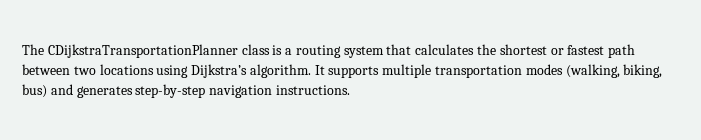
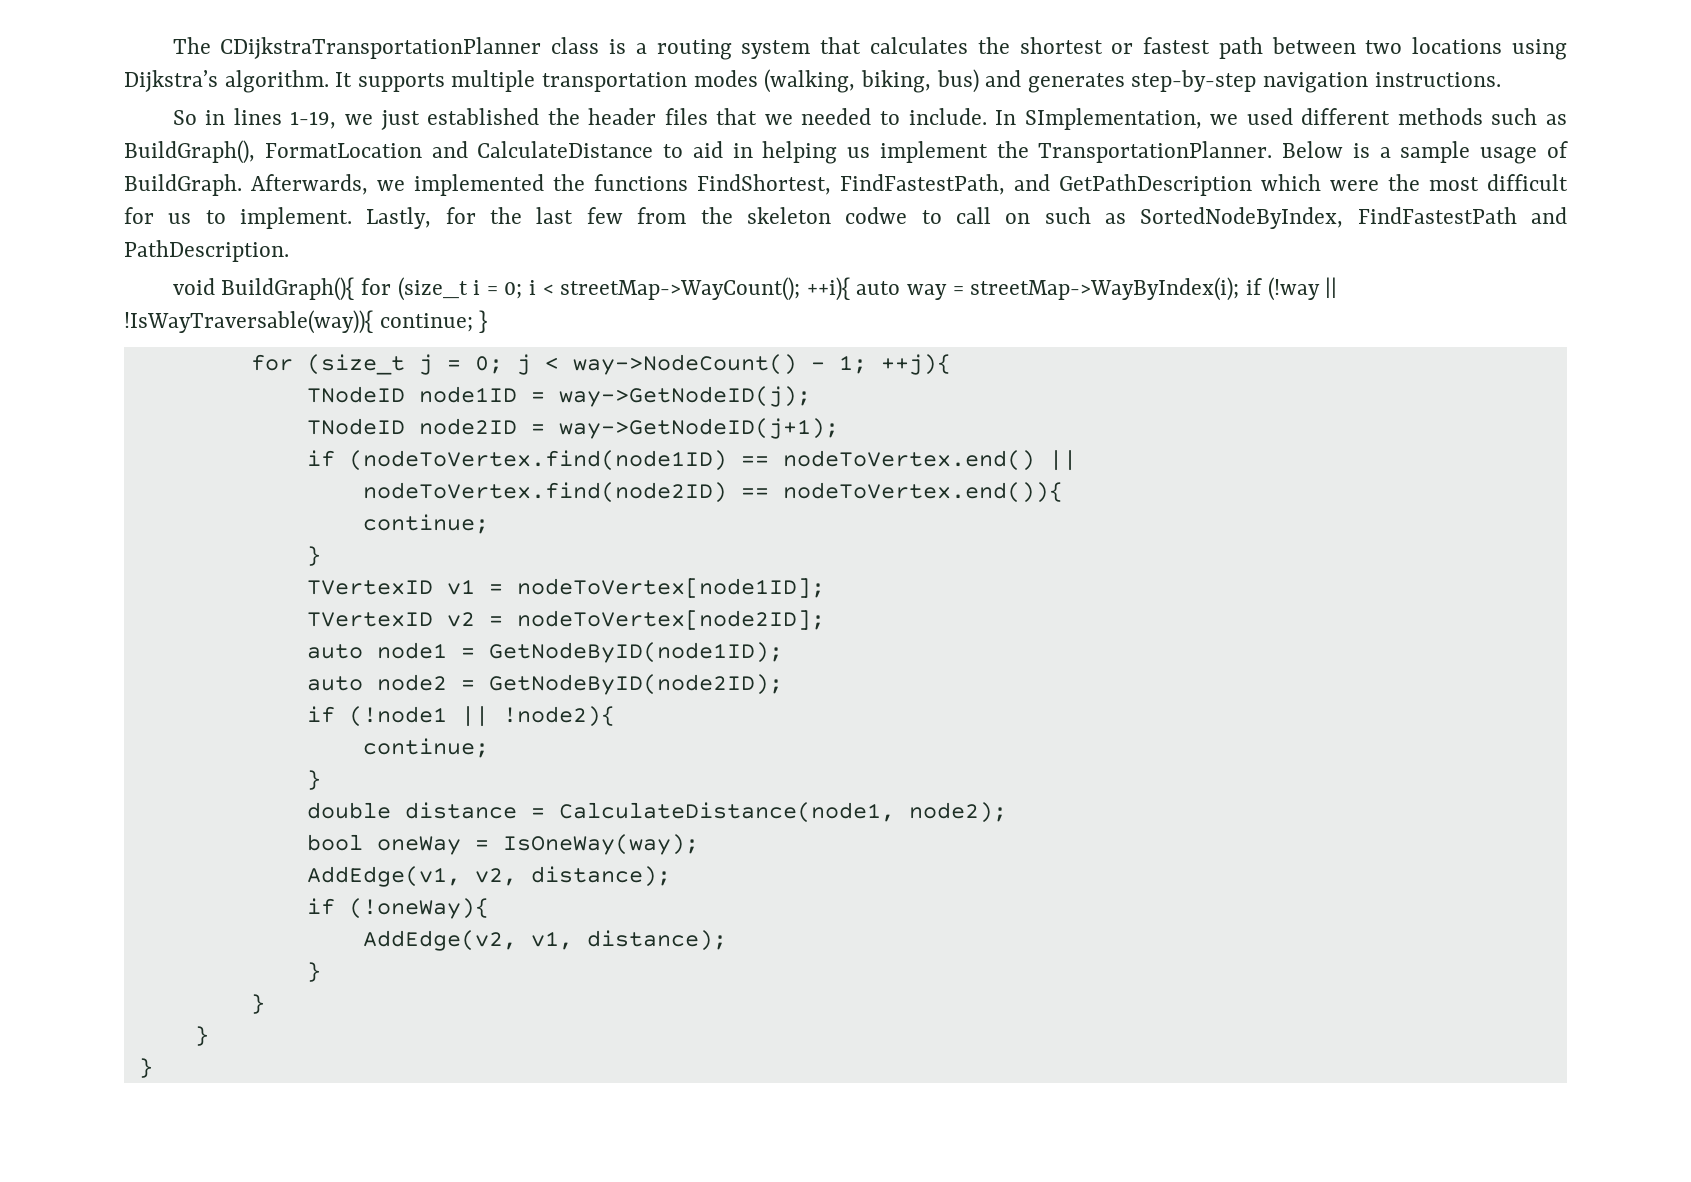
(350, 90) none -> [172,108,1568,130] [124,140,1568,164] [124,174,1568,196] [124,207,1567,229] [124,240,289,262] [172,277,1338,301] [124,310,488,334] [250,354,951,375] [306,386,811,407] [306,418,839,439] [306,450,1077,471] [362,482,1063,503] [362,514,489,534] [306,546,321,566] [306,578,825,598] [306,610,825,630] [306,642,783,663] [306,674,783,695] [306,706,615,727] [362,738,489,758] [306,770,321,790] [306,802,1007,823] [306,834,699,855] [306,866,671,887] [306,898,489,919] [362,930,727,951] [306,962,321,982] [250,994,265,1014] [194,1026,209,1046] [138,1058,153,1078] // So in lines 1-19, we just established the header files that we needed to include. In SImplementation, we used different methods such as BuildGraph(), FormatLocation and CalculateDistance to aid in helping us implement the TransportationPlanner. Below is a sample usage of BuildGraph. Afterwards, we implemented the functions FindShortest, FindFastestPath, and GetPathDescription which were the most difficult for us to implement. Lastly, for the last few from the skeleton codwe to call on such as SortedNodeByIndex, FindFastestPath and PathDescription. // void BuildGraph(){ for (size_t i = 0; i < streetMap->WayCount(); ++i){ auto way = streetMap->WayByIndex(i); if (!way || !IsWayTraversable(way)){ continue; } // for (size_t j = 0; j < way->NodeCount() - 1; ++j){ // TNodeID node1ID = way->GetNodeID(j); // TNodeID node2ID = way->GetNodeID(j+1); // if (nodeToVertex.find(node1ID) == nodeToVertex.end() || // nodeToVertex.find(node2ID) == nodeToVertex.end()){ // continue; // } // TVertexID v1 = nodeToVertex[node1ID]; // TVertexID v2 = nodeToVertex[node2ID]; // auto node1 = GetNodeByID(node1ID); // auto node2 = GetNodeByID(node2ID); // if (!node1 || !node2){ // continue; // } // double distance = CalculateDistance(node1, node2); // bool oneWay = IsOneWay(way); // AddEdge(v1, v2, distance); // if (!oneWay){ // AddEdge(v2, v1, distance); // } // } // } // }

